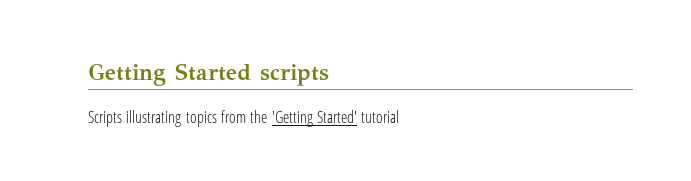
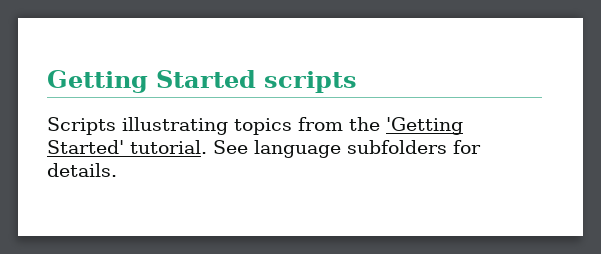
[361,110,400,123] tutorial -> [130,140,481,158] [47,163,117,177] tutorial. See language subfolders for details.

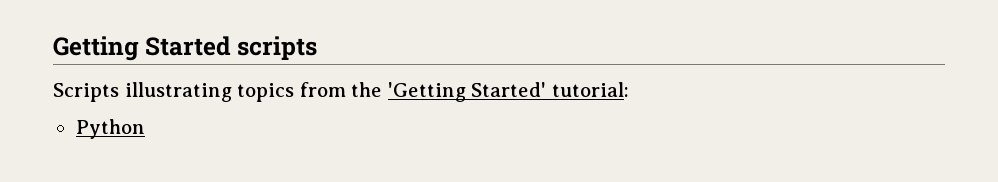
[130,140,481,158] [47,163,117,177] tutorial. See language subfolders for details. -> [551,82,629,97] [75,119,145,139] tutorial: // Python

